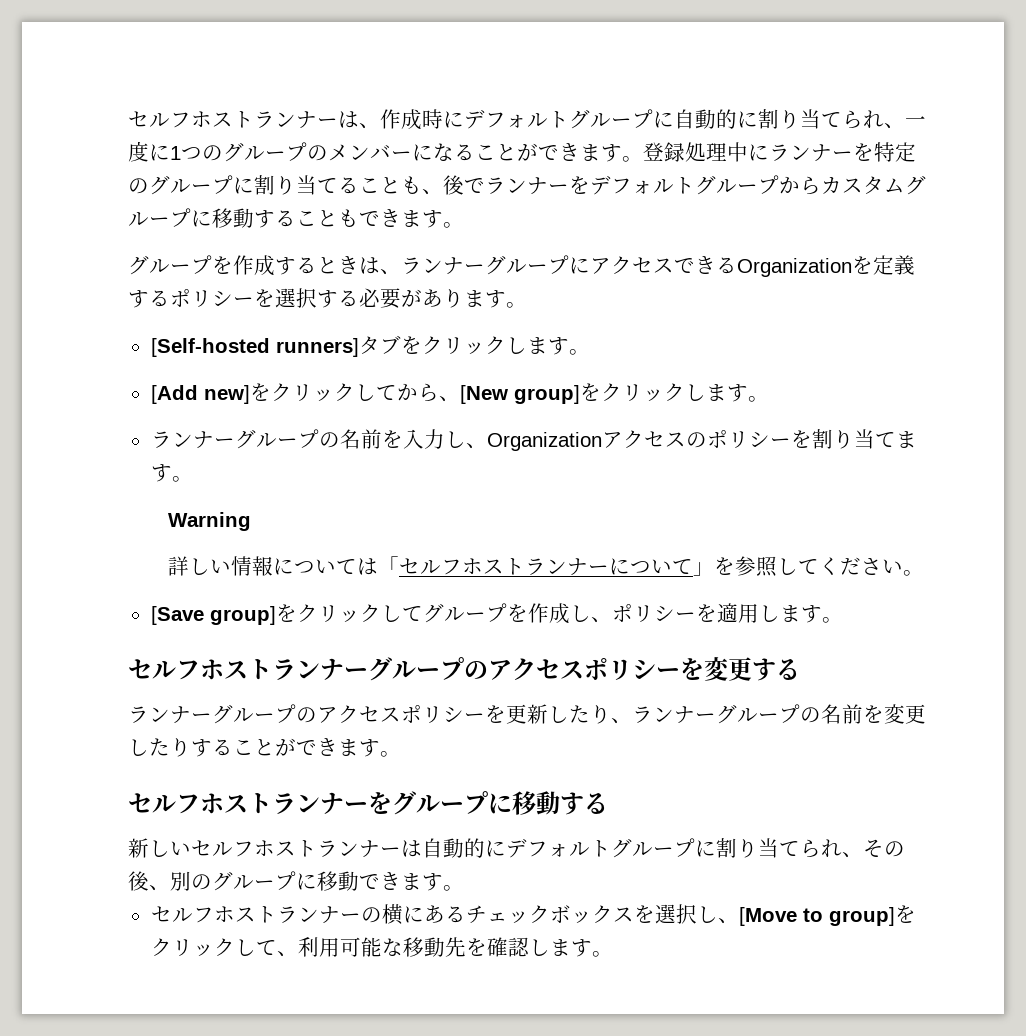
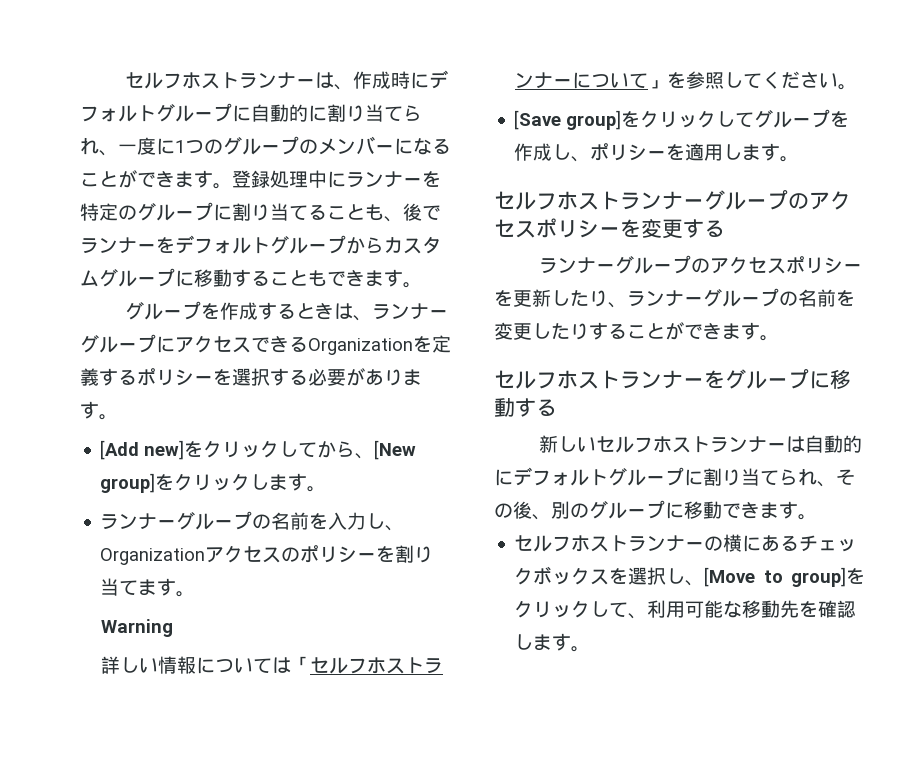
[150,335,590,357] // [Self-hosted runners]タブをクリックします。 -> (118, 417) none

